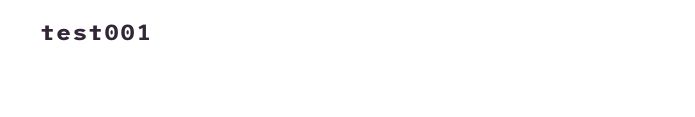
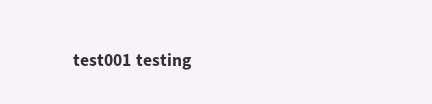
(152, 32) none -> [135,53,192,70] testing

